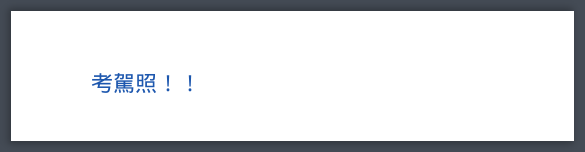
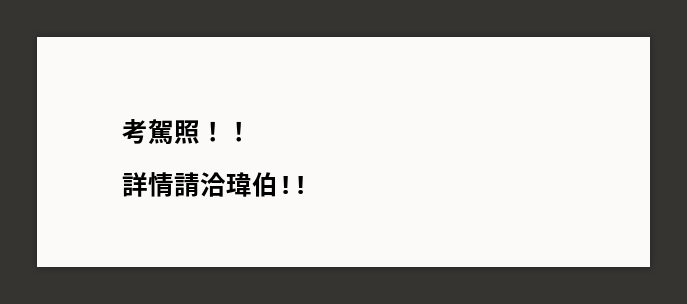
(201, 83) none -> [122,172,308,197] // 詳情請洽瑋伯!!

